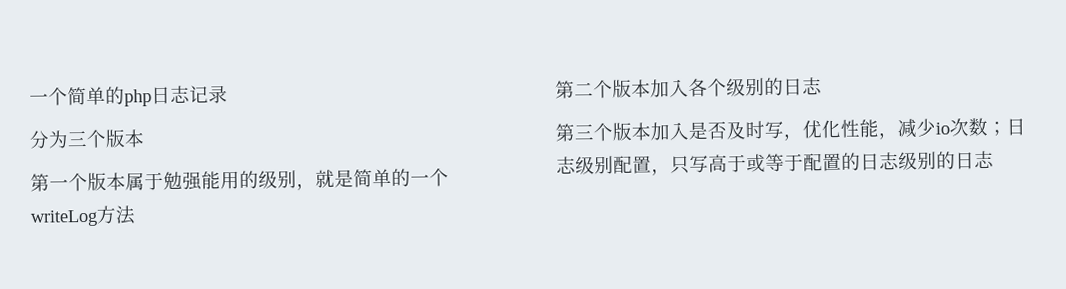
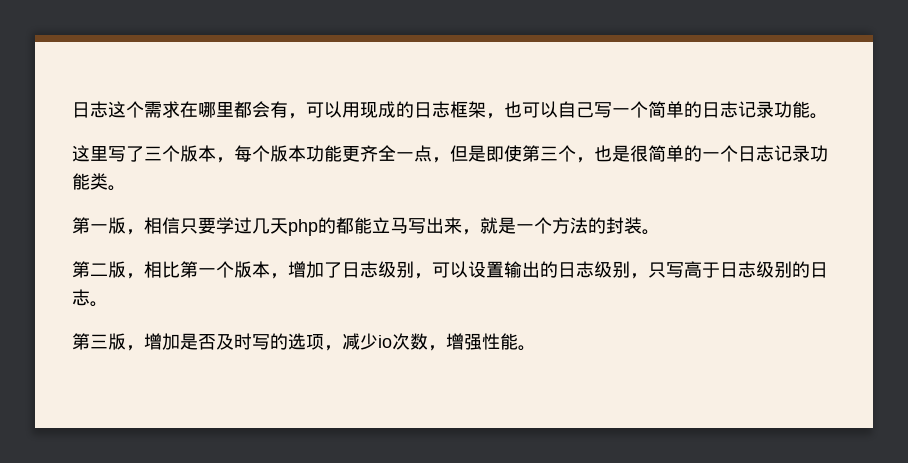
(29, 98) none -> [72,101,612,119] 日志这个需求在哪里都会有，可以用现成的日志框架，也可以自己写
[124,85,228,107] [29,129,145,149] [30,168,449,192] [30,205,136,227] [555,77,822,99] [555,117,1026,142] [556,150,994,176] php日志记录 // 分为三个版本 // 第一个版本属于勉强能用的级别，就是简单的一个writeLog方法 // 第二个版本加入各个级别的日志 // 第三个版本加入是否及时写，优化性能，减少io次数；日志级别配置，只写高于或等于配置的日志级别的日志 -> [702,101,828,119] [72,145,828,163] [72,173,126,191] [72,217,660,236] [72,261,828,279] [72,289,108,307] [72,333,536,351] 日志记录功能。 // 这里写了三个版本，每个版本功能更齐全一点，但是即使第三个，也是很简单的一个日志记录功能类。 // 第一版，相信只要学过几天php的都能立马写出来，就是一个方法的封装。 // 第二版，相比第一个版本，增加了日志级别，可以设置输出的日志级别，只写高于日志级别的日志。 // 第三版，增加是否及时写的选项，减少io次数，增强性能。

